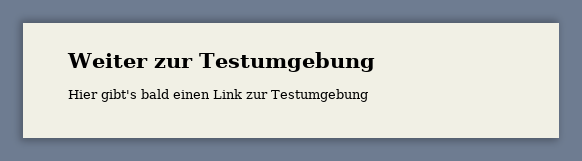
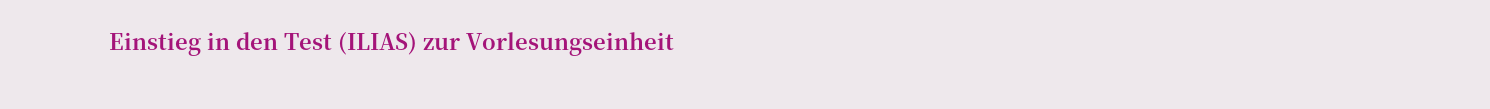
[67,52,375,72] [68,89,368,102] Weiter zur Testumgebung // Hier gibt's bald einen Link zur Testumgebung -> [109,32,674,56] Einstieg in den Test (ILIAS) zur Vorlesungseinheit

